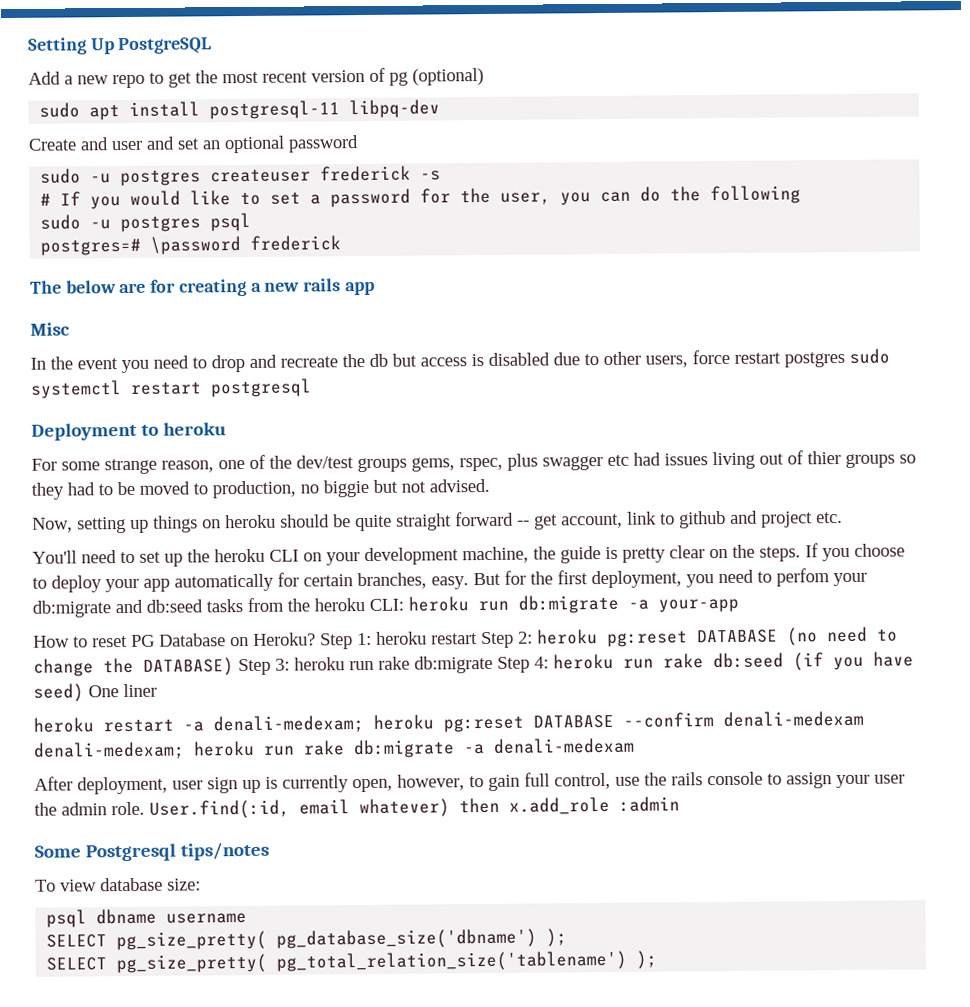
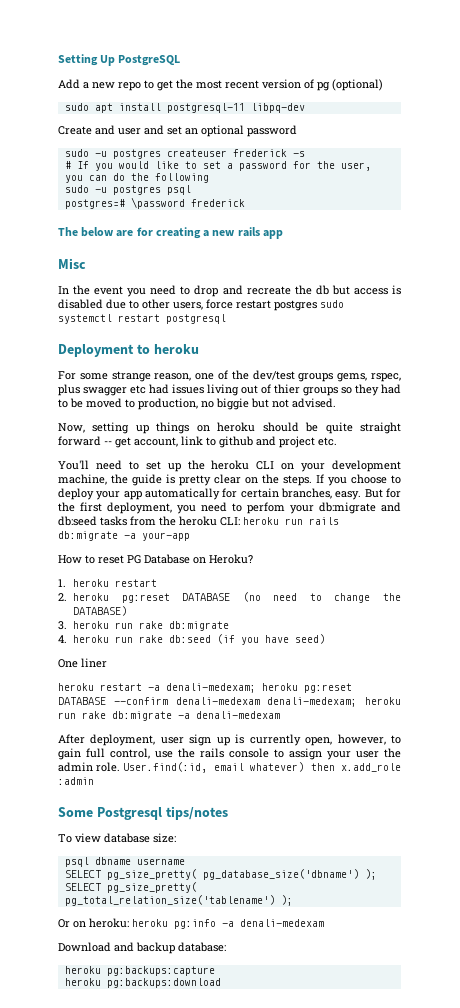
(509, 606) none -> [309,517,339,525] rails
[320,631,533,650] Step 1: heroku restart Step 2: -> [58,579,158,587] [58,593,67,601] // 1. heroku restart // 2.
[238,655,549,676] Step 3: heroku run rake db:migrate Step 4: -> [58,621,230,631] [58,635,67,643] // 3. heroku run rake db:migrate // 4.
(84, 692) none -> (326, 639) //
(658, 959) none -> [58,918,324,929] [58,942,226,954] [64,966,215,976] [64,978,221,988] // Or on heroku: heroku pg:info -a denali-medexam // Download and backup database: // heroku pg:backups:capture // heroku pg:backups:download

